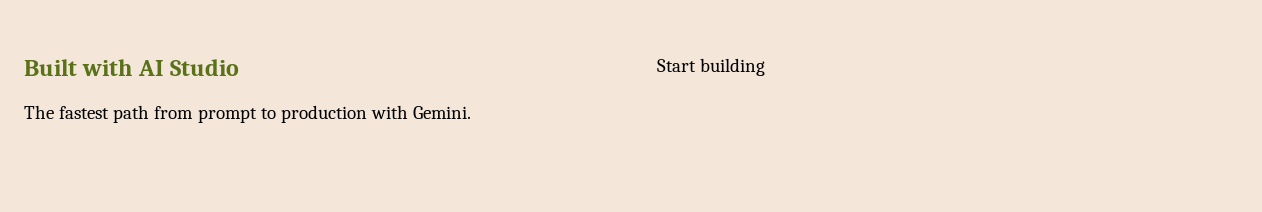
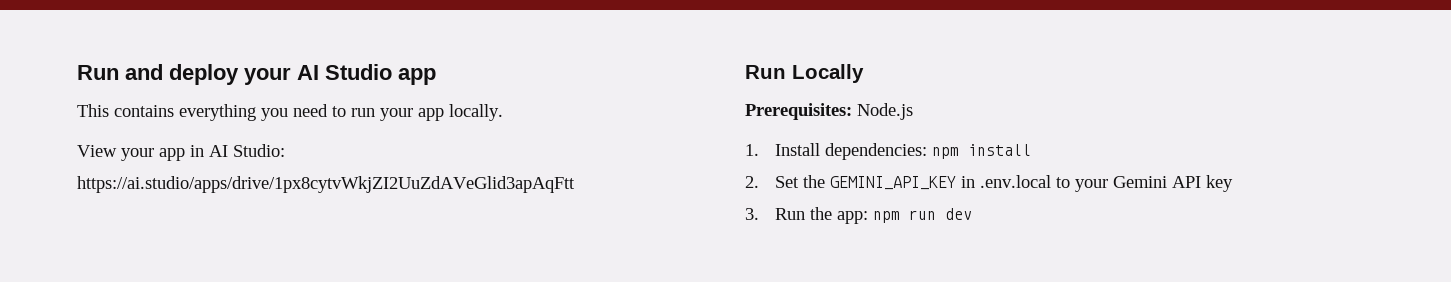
[24,59,240,76] [24,105,472,123] [657,58,766,76] Built with AI Studio // The fastest path from prompt to production with Gemini. // Start building -> [77,64,436,85] [77,104,503,121] [77,144,285,161] [77,176,575,193] [745,64,864,83] [745,103,913,120] [745,143,1031,160] [745,175,1233,192] [745,207,972,224] Run and deploy your AI Studio app // This contains everything you need to run your app locally. // View your app in AI Studio: https://ai.studio/apps/drive/1px8cytvWkjZI2UuZdAVeGlid3apAqFtt // Run Locally // Prerequisites: Node.js // 1. Install dependencies: npm install // 2. Set the GEMINI_API_KEY in .env.local to your Gemini API key // 3. Run the app: npm run dev

